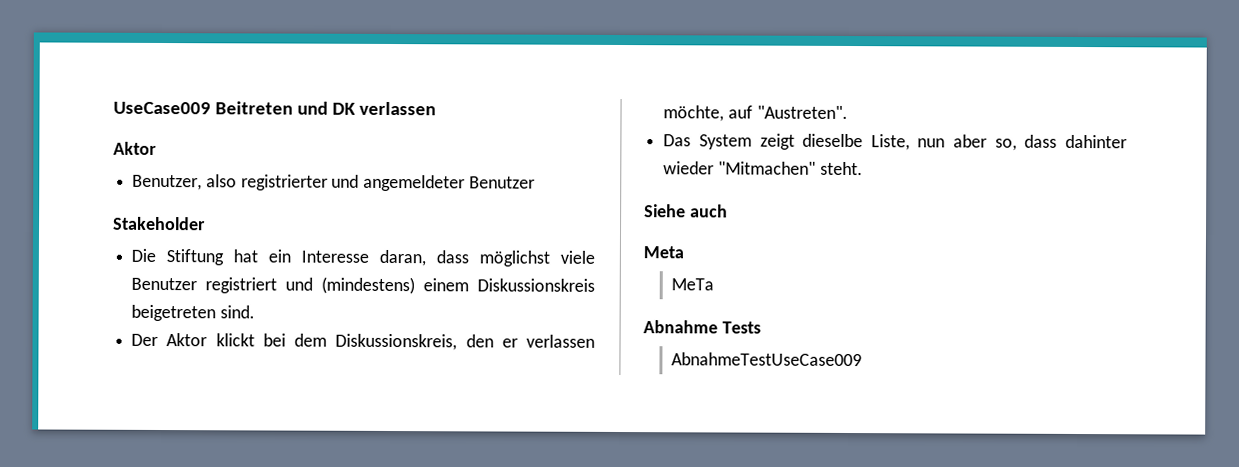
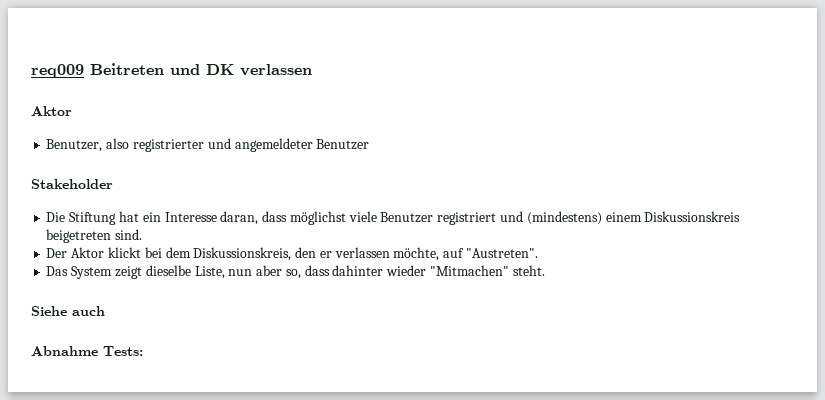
[113,101,211,115] UseCase009 -> [31,64,84,78] req009
[643,246,684,259] [671,278,715,291] // Meta // MeTa -> (105, 311) none
[721,321,761,334] [671,352,863,367] Tests // AbnahmeTestUseCase009 -> [103,346,143,356] Tests:

